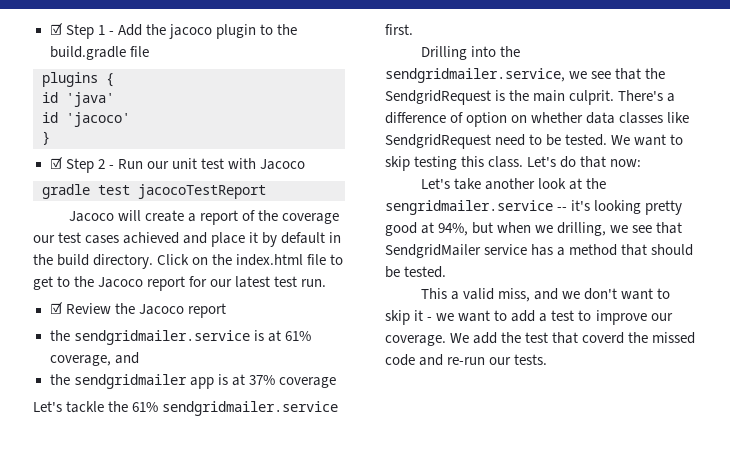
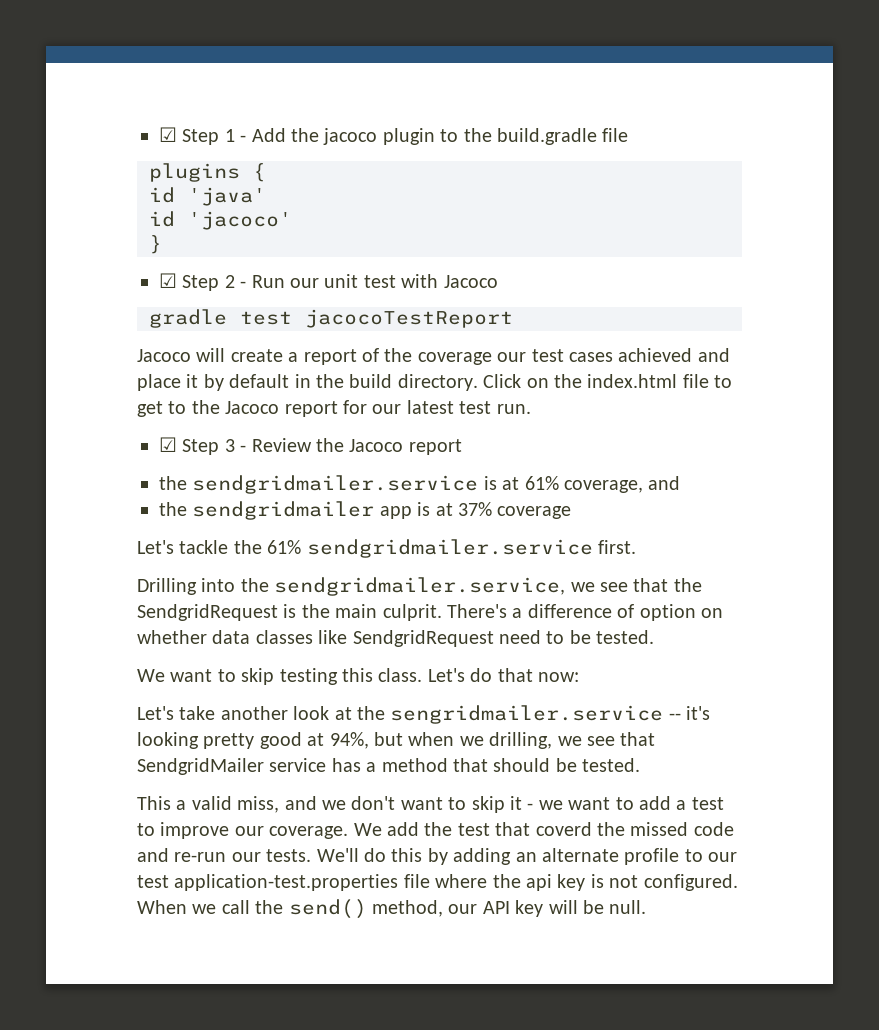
(63, 308) none -> [182,439,247,455] Step 3 -
(608, 140) none -> (655, 637) //
(548, 359) none -> [316,848,738,865] [137,874,738,891] [137,899,647,919] We'll do this by adding an alternate profile to our test application-test.properties file where the api key is not configured. When we call the send() method, our API key will be null.

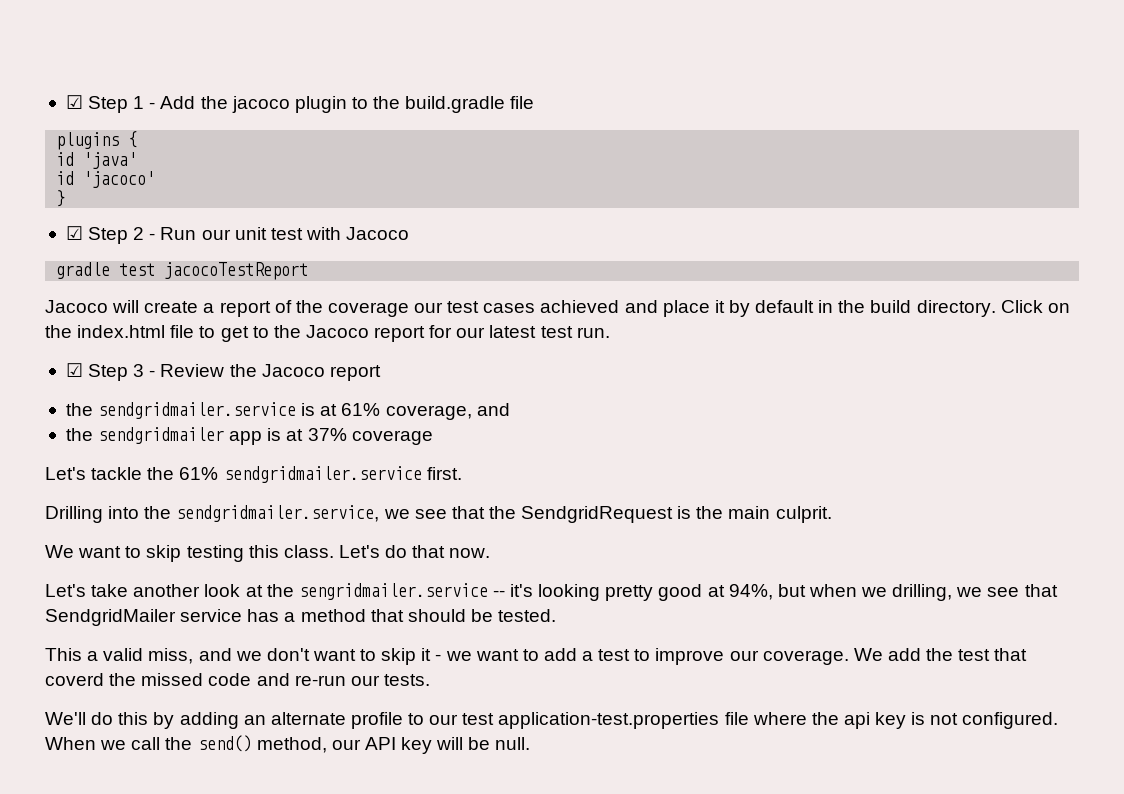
[447,604,723,621] [137,630,655,647] There's a difference of option on whether data classes like SendgridRequest need to be tested. -> (832, 514) none
[538,672,579,682] now: -> [449,548,491,558] now.
(312, 855) none -> (430, 680) //

